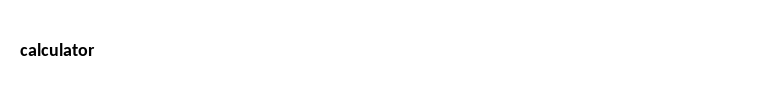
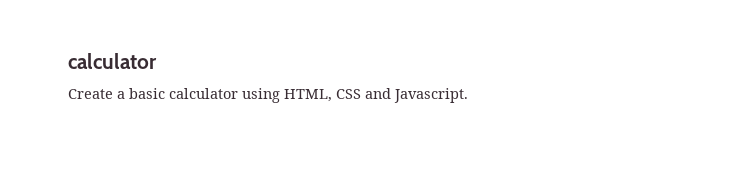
[20,43,95,56] calculator -> [68,53,157,69] [68,88,468,103] calculator // Create a basic calculator using HTML, CSS and Javascript.

